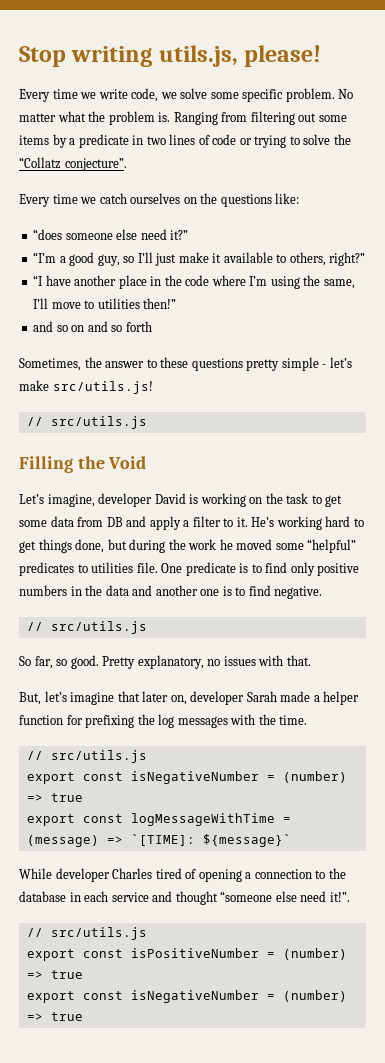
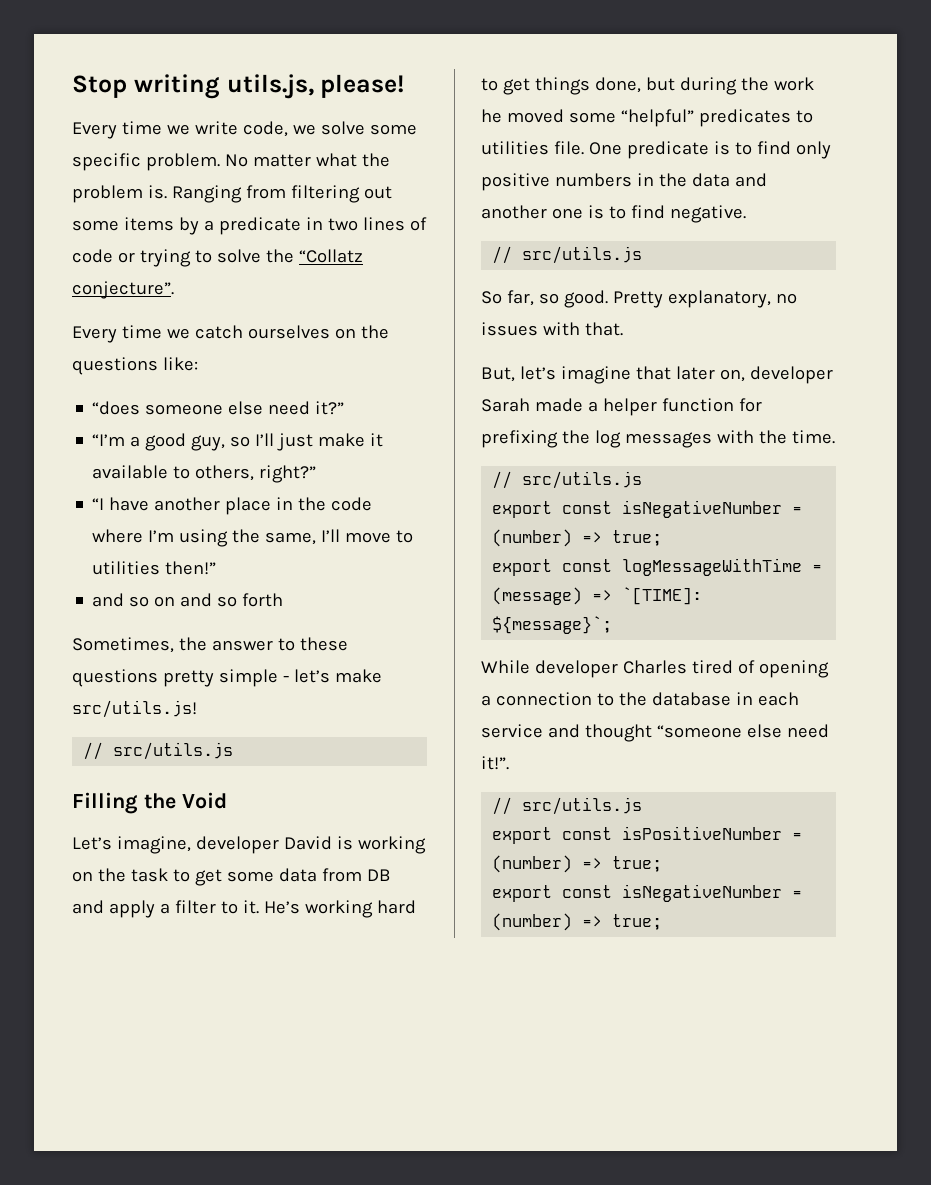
[50,793,83,802] true -> [612,530,663,546] true;
[202,834,291,847] ${message}` -> [492,616,613,634] ${message}`;
[50,970,83,979] [26,990,347,1003] [26,1012,83,1021] true // export const isNegativeNumber = (number) => true -> [612,856,663,872] [492,884,803,902] [492,913,663,931] true; // export const isNegativeNumber = (number) => true;

